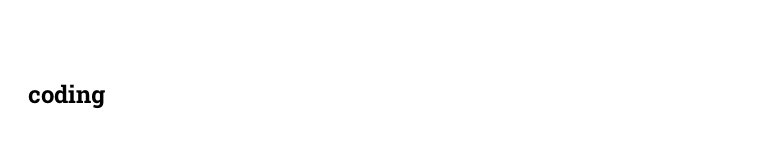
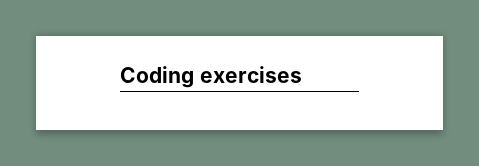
[28,84,105,109] coding -> [120,66,302,88] Coding exercises

